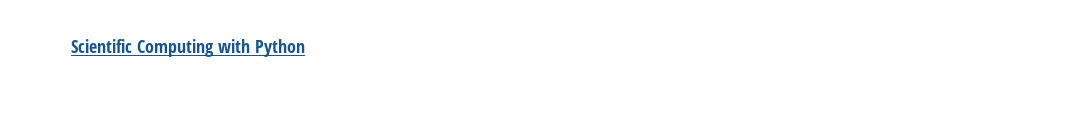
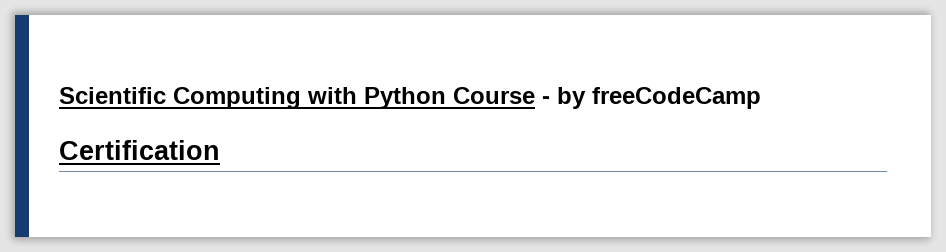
(305, 48) none -> [453,87,761,109] [59,140,220,160] Course - by freeCodeCamp // Certification

